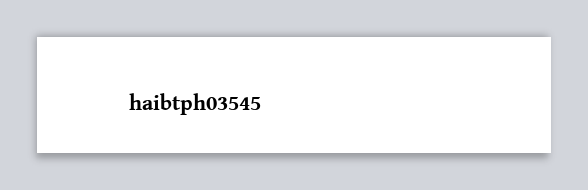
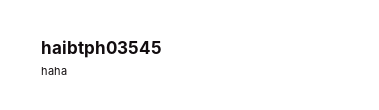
(261, 104) none -> [41,67,67,75] // haha

